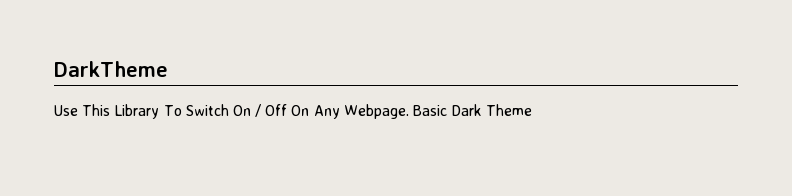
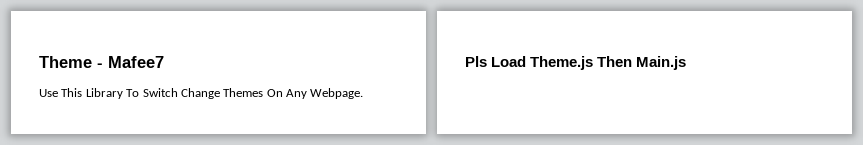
[54,61,168,77] DarkTheme -> [39,56,164,68] Theme - Mafee7
[232,104,288,117] On / Off -> [180,88,264,99] Change Themes
[413,104,533,116] Basic Dark Theme -> [465,56,687,70] // Pls Load Theme.js Then Main.js

